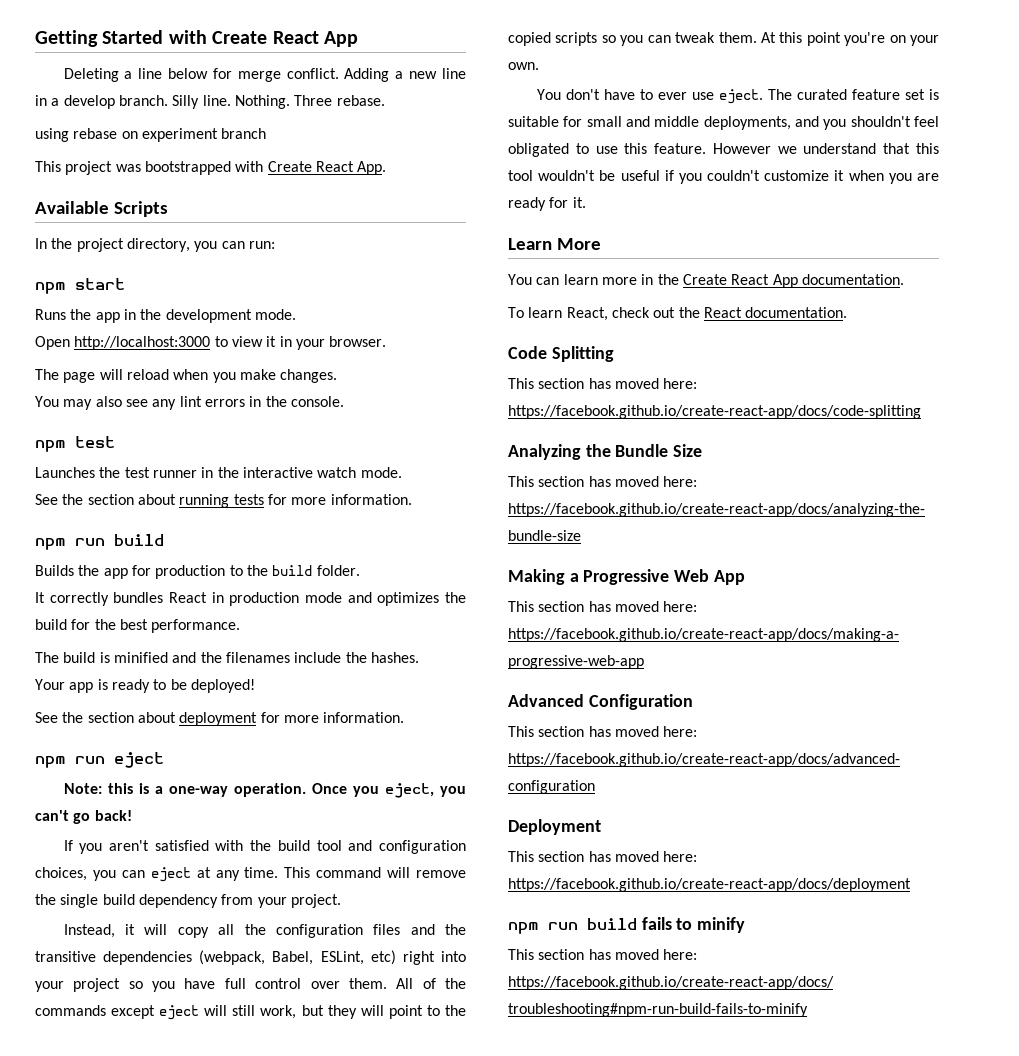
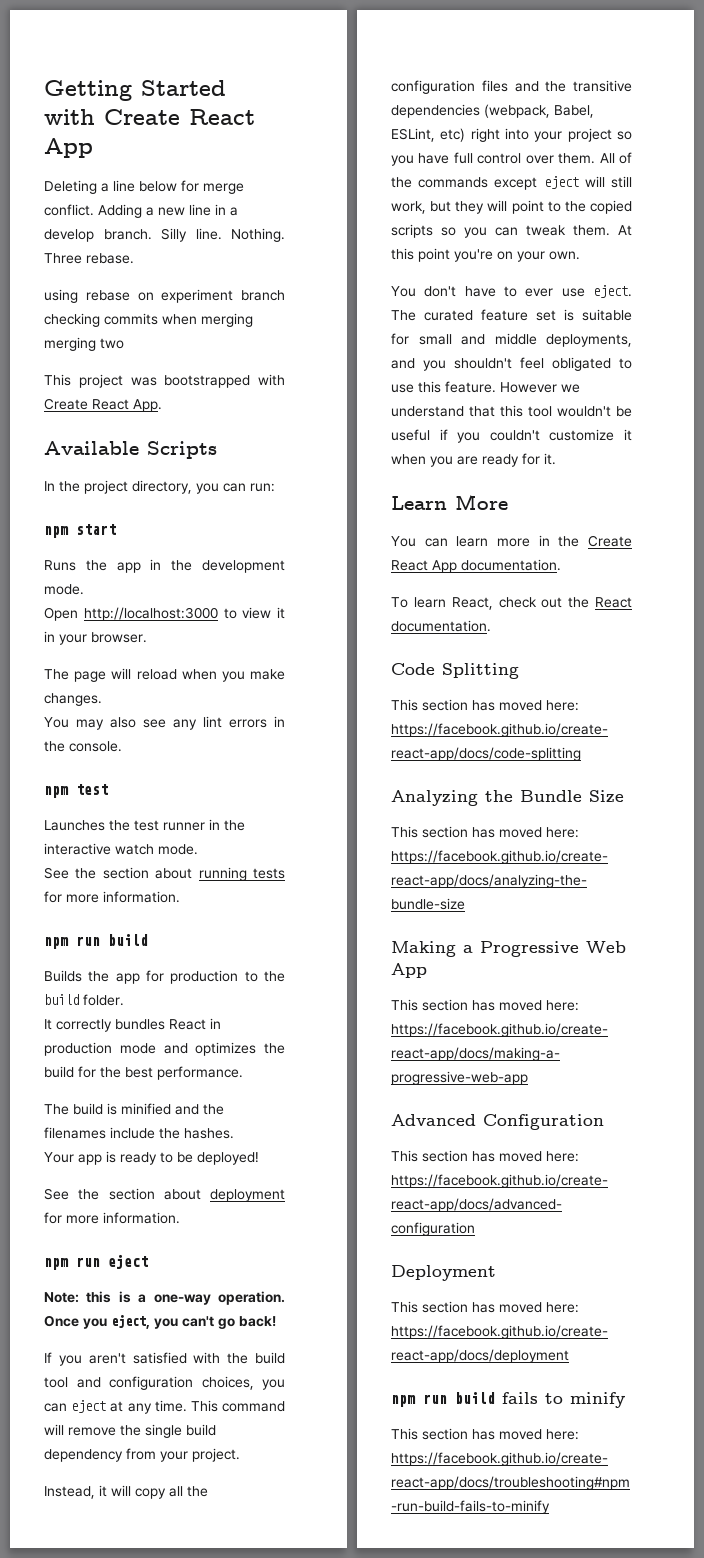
(267, 133) none -> [44,313,253,327] [44,337,124,351] checking commits when merging merging two

